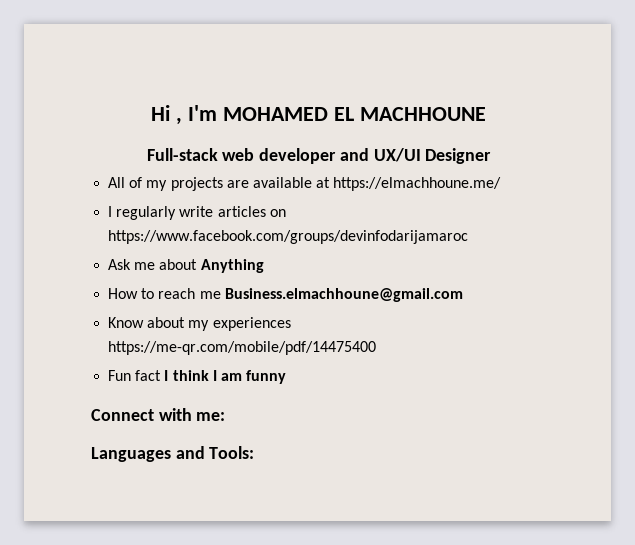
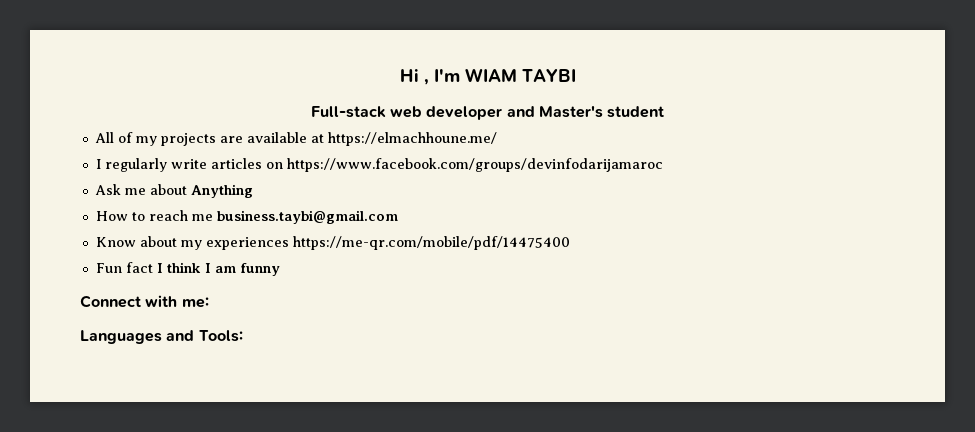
[222,107,486,121] MOHAMED EL MACHHOUNE -> [464,68,576,82] WIAM TAYBI
[373,148,492,164] UX/UI Designer -> [538,106,665,118] Master's student
[224,288,463,302] Business.elmachhoune@gmail.com -> [216,210,398,224] business.taybi@gmail.com

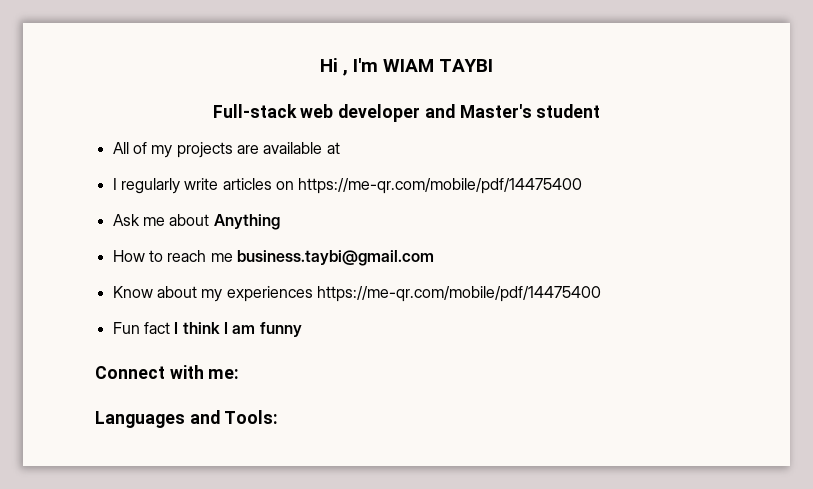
[327,132,497,146] https://elmachhoune.me/ -> (340, 148) none
[286,158,663,172] https://www.facebook.com/groups/devinfodarijamaroc -> [298,178,583,194] https://me-qr.com/mobile/pdf/14475400

